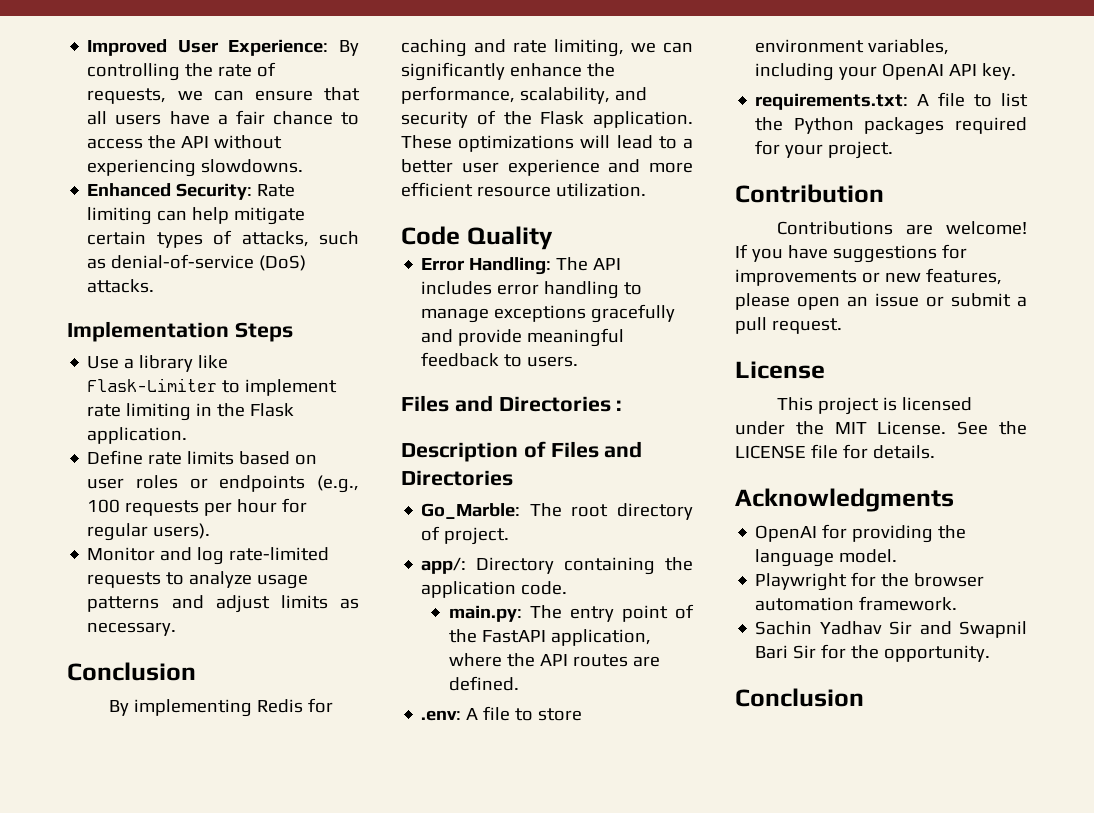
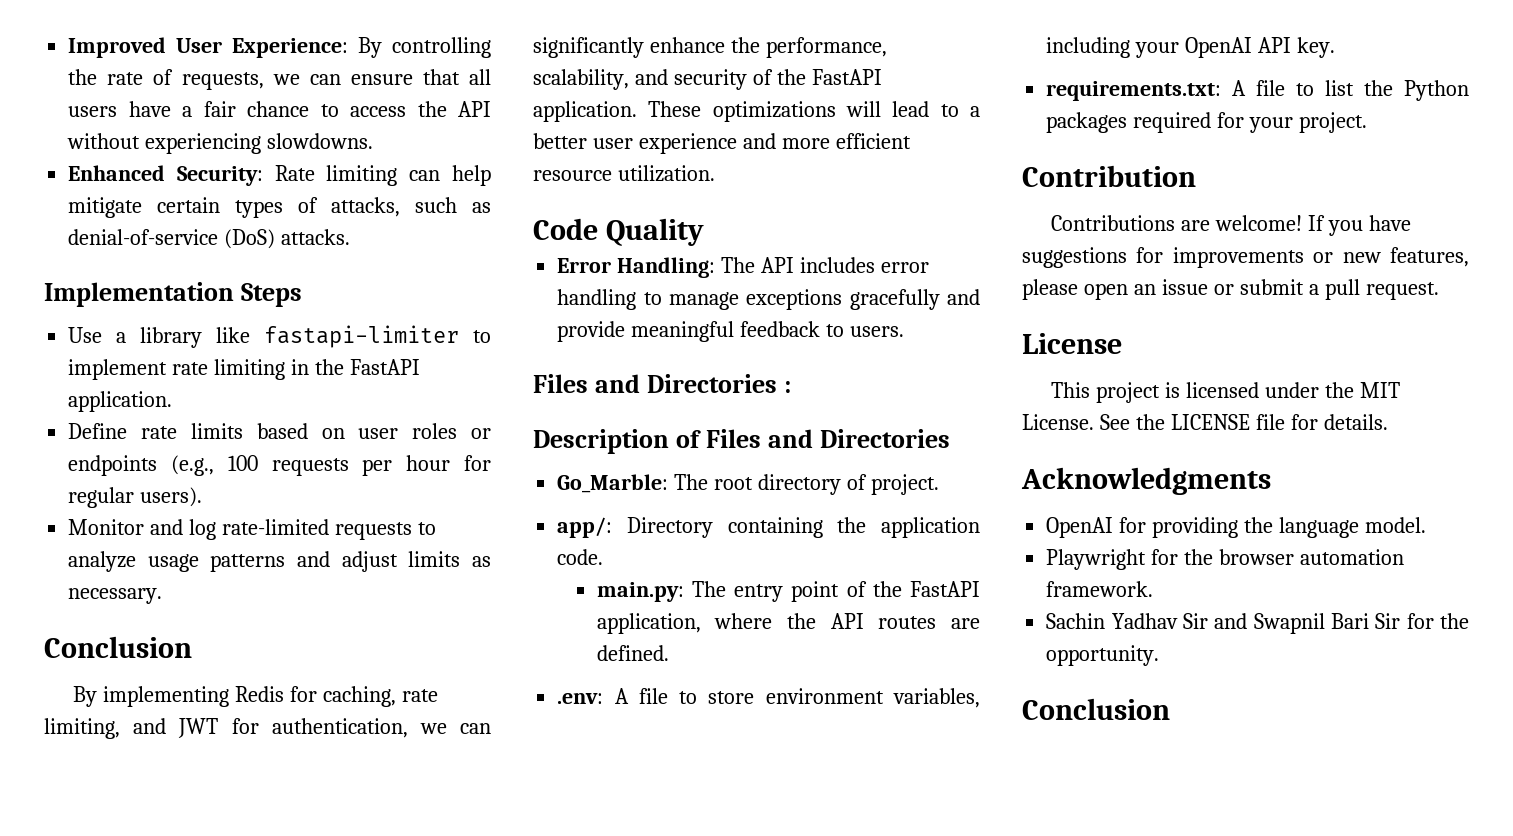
[87,378,218,392] Flask-Limiter -> [264,325,460,348] fastapi-limiter
[250,403,295,417] Flask -> [349,359,420,375] FastAPI
[401,39,624,57] caching and rate limiting, -> [322,686,438,707] [44,718,408,739] caching, rate limiting, and JWT for authentication,
[540,111,585,125] Flask -> [811,69,882,85] FastAPI

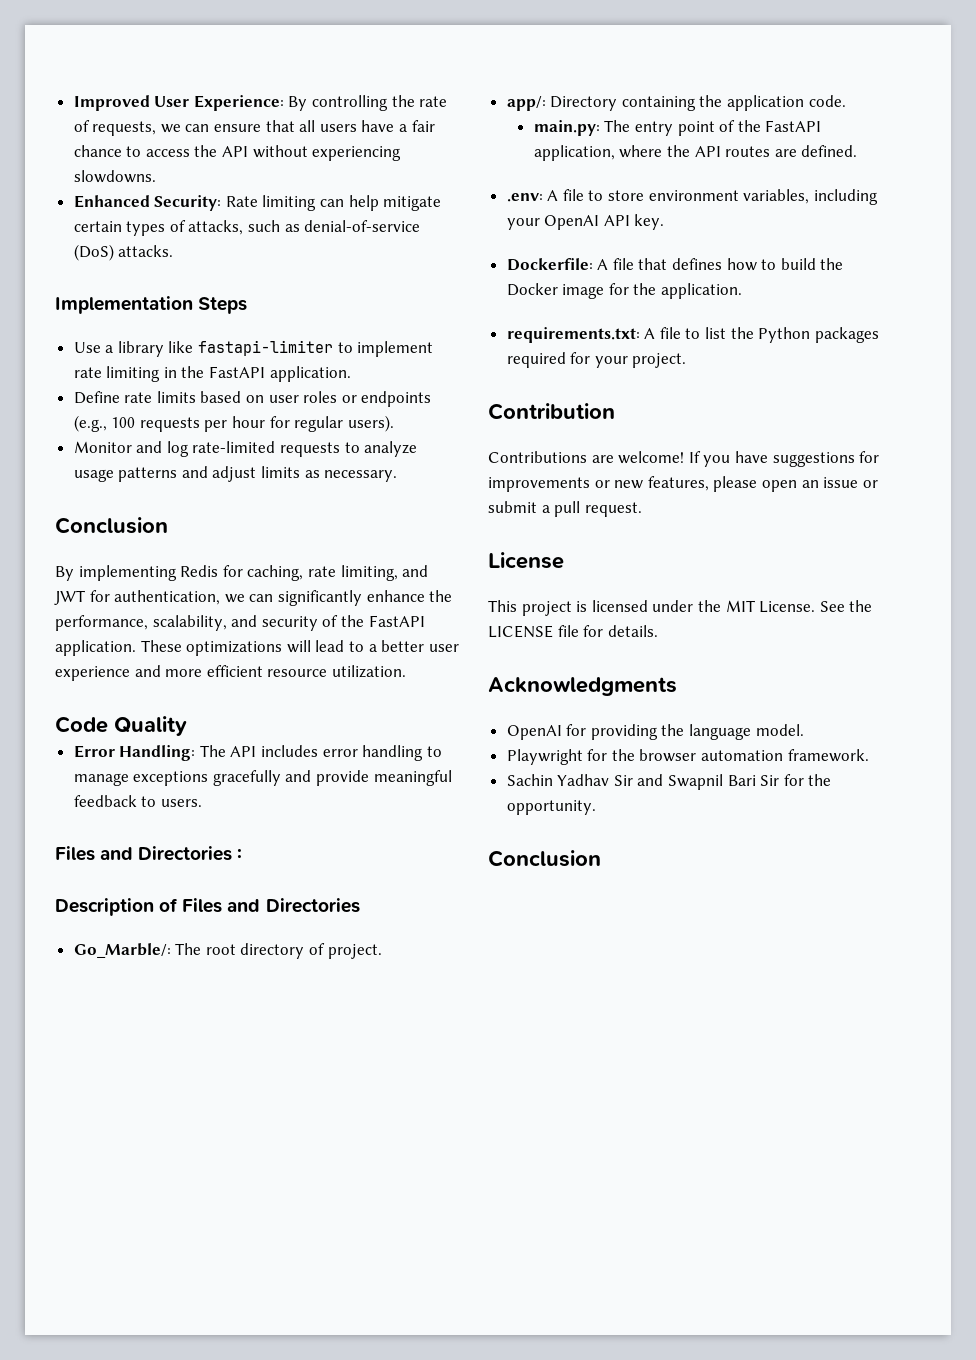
[557,474,669,493] Go_Marble: -> [73,943,171,958] Go_Marble/:
(1335, 47) none -> [506,258,844,271] [506,283,743,299] // Dockerfile: A file that defines how to build the Docker image for the application.

